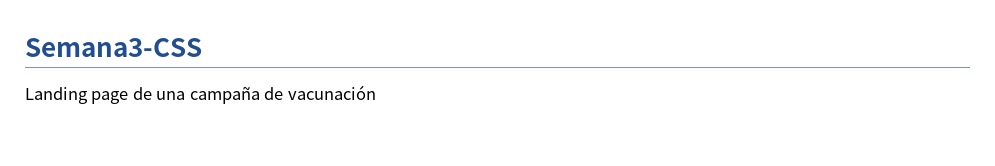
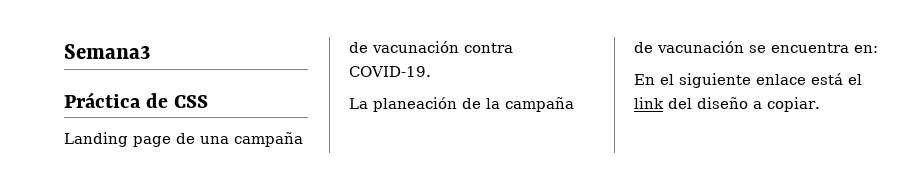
[25,38,202,57] Semana3-CSS -> [64,44,150,59] [64,92,209,108] Semana3 // Práctica de CSS
(376, 92) none -> [464,43,513,53] [349,66,431,77] [349,97,574,112] [634,41,878,53] [634,73,862,88] [634,97,820,112] contra COVID-19. // La planeación de la campaña de vacunación se encuentra en: // En el siguiente enlace está el link del diseño a copiar.

